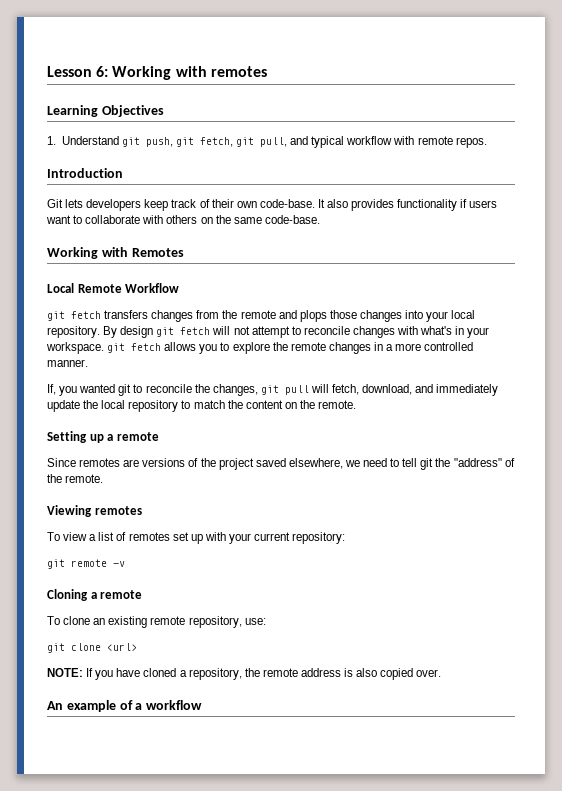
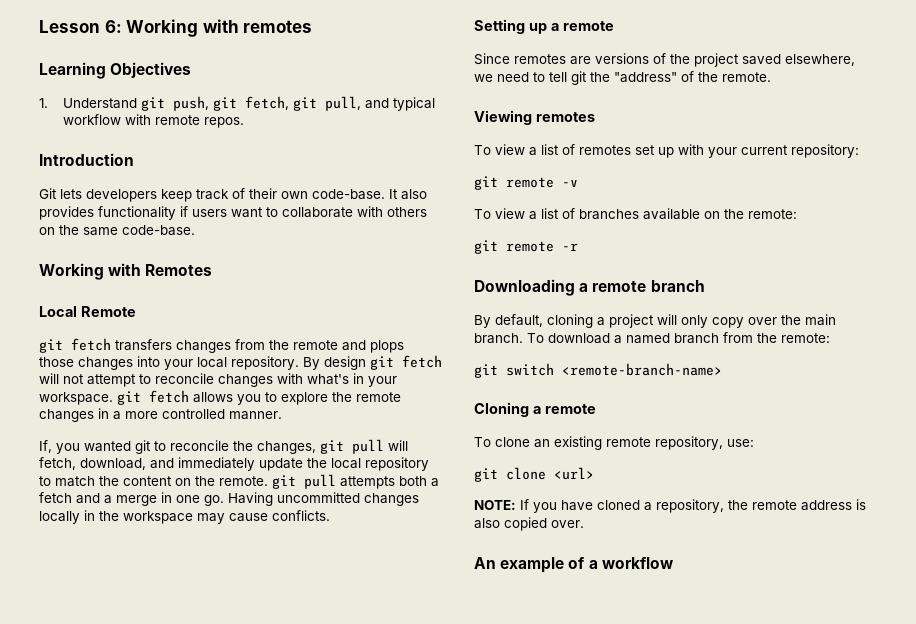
[125,283,180,293] Workflow -> (136, 311) none
(357, 404) none -> [272,474,439,489] [39,492,419,506] [39,510,330,524] git pull attempts both a fetch and a merge in one go. Having uncommitted changes locally in the workspace may cause conflicts.
(125, 564) none -> [474,208,797,220] [474,240,578,254] [474,279,705,296] [474,314,836,328] [474,332,830,344] [474,363,722,378] // To view a list of branches available on the remote: // git remote -r // Downloading a remote branch // By default, cloning a project will only copy over the main branch. To download a named branch from the remote: // git switch <remote-branch-name>

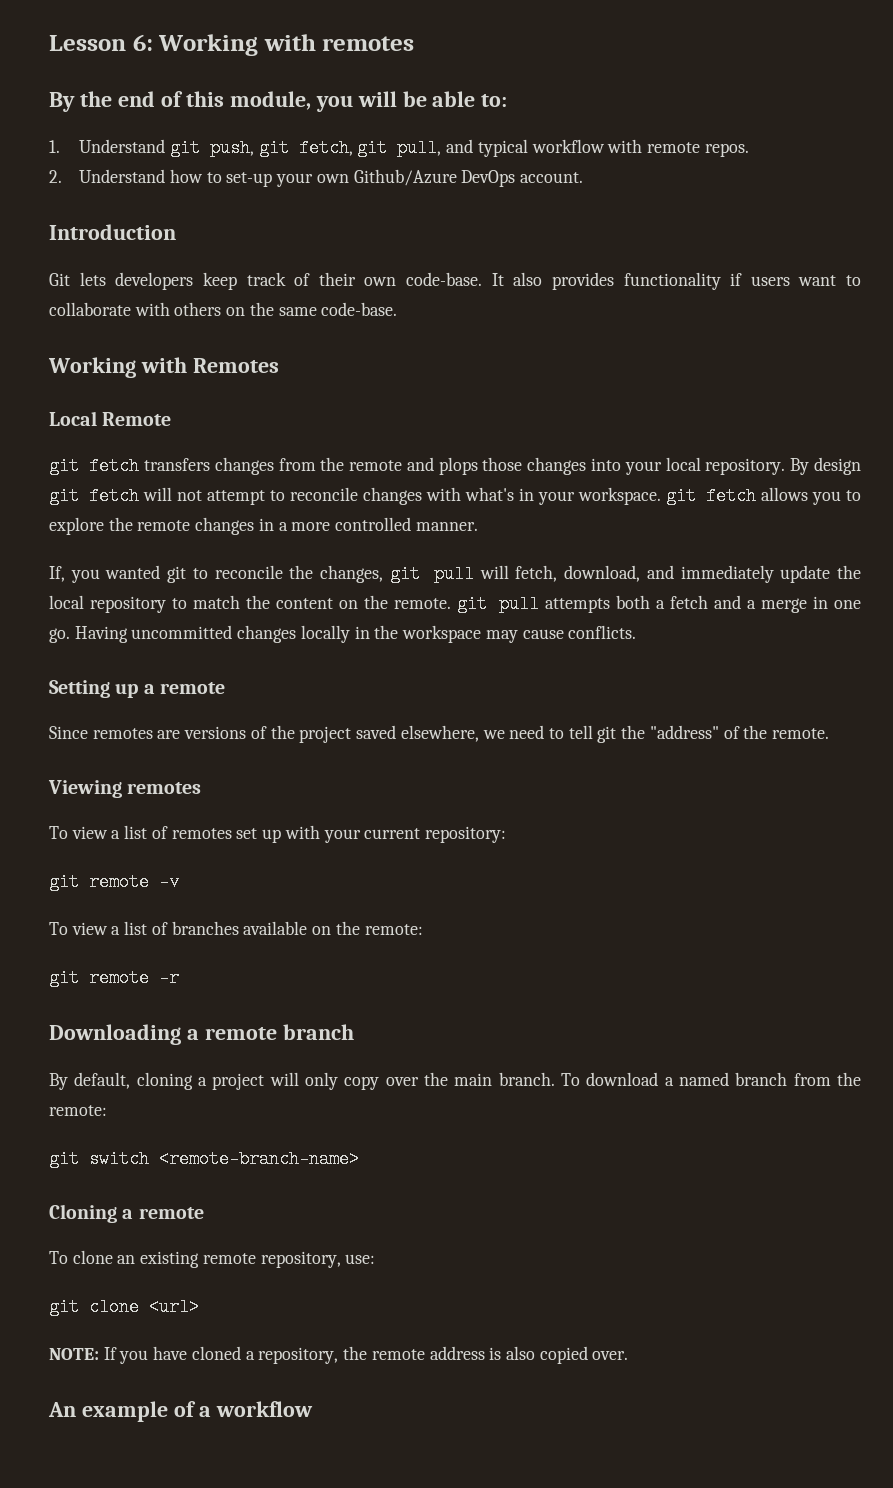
[39,62,192,79] Learning Objectives -> [49,91,508,112] By the end of this module, you will be able to:
(244, 122) none -> [49,169,584,187] // 2. Understand how to set-up your own Github/Azure DevOps account.

